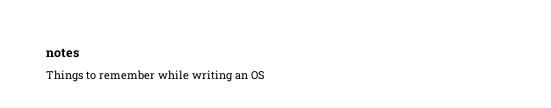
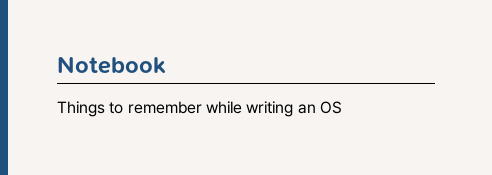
[46,48,79,58] notes -> [57,56,166,74] Notebook

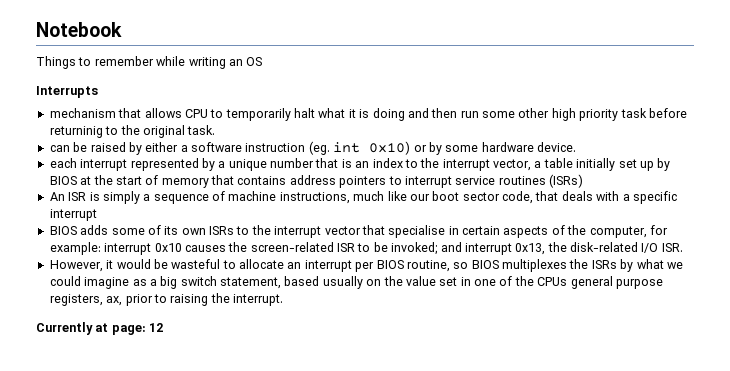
(342, 107) none -> [36,86,98,98] [49,108,687,121] [49,125,216,138] [49,141,576,155] [49,158,671,171] [49,174,583,188] [49,191,677,204] [49,209,97,221] [49,225,668,238] [49,242,683,255] [49,259,683,272] [49,276,663,289] [49,293,283,306] [36,322,164,335] // Interrupts // mechanism that allows CPU to temporarily halt what it is doing and then run some other high priority task before returninig to the original task. // can be raised by either a software instruction (eg. int 0x10) or by some hardware device. // each interrupt represented by a unique number that is an index to the interrupt vector, a table initially set up by BIOS at the start of memory that contains address pointers to interrupt service routines (ISRs) // An ISR is simply a sequence of machine instructions, much like our boot sector code, that deals with a specific interrupt // BIOS adds some of its own ISRs to the interrupt vector that specialise in certain aspects of the computer, for example: interrupt 0x10 causes the screen-related ISR to be invoked; and interrupt 0x13, the disk-related I/O ISR. // However, it would be wasteful to allocate an interrupt per BIOS routine, so BIOS multiplexes the ISRs by what we could imagine as a big switch statement, based usually on the value set in one of the CPUs general purpose registers, ax, prior to raising the interrupt. // Currently at page: 12

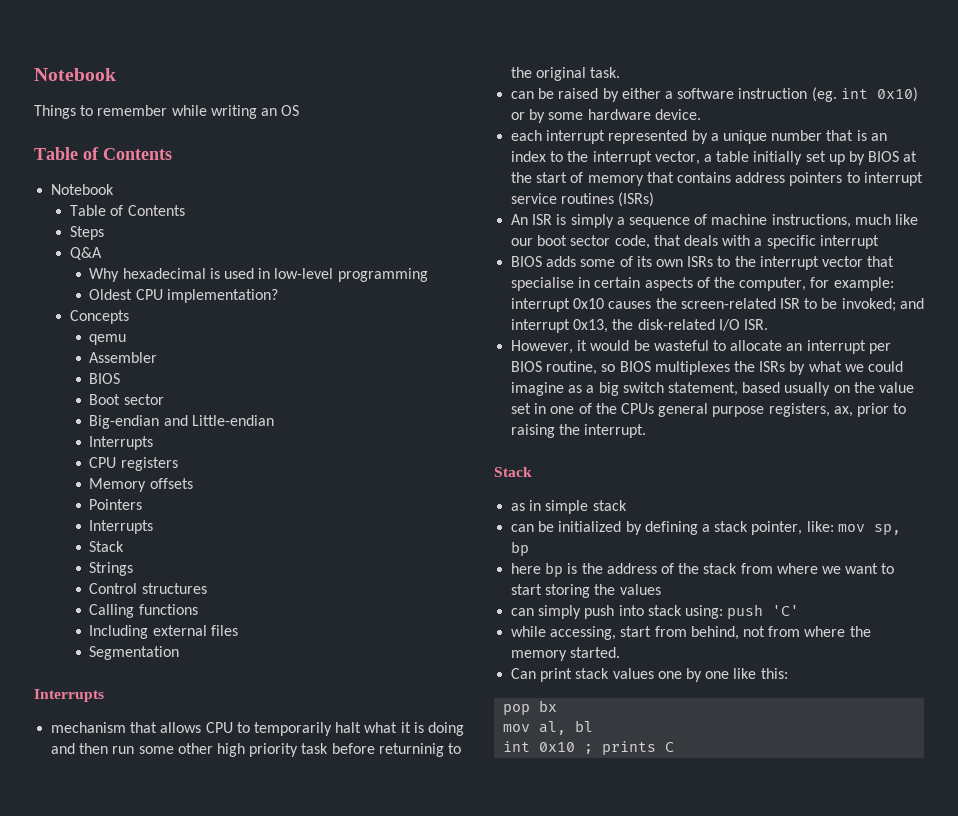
(263, 61) none -> [34,147,172,160] [51,184,115,195] [70,205,185,216] [70,226,105,240] [70,247,103,260] [89,268,428,282] [89,289,278,303] [70,310,130,324] [89,334,127,345] [89,352,158,363] [89,373,121,384] [89,394,164,405] [89,415,274,429] [89,436,154,450] [89,457,178,471] [89,478,193,492] [89,499,143,510] [89,520,154,534] [89,541,125,552] [89,562,134,576] [89,583,207,594] [89,604,198,618] [89,625,238,639] [89,646,180,660] // Table of Contents // Notebook // Table of Contents // Steps // Q&A // Why hexadecimal is used in low-level programming // Oldest CPU implementation? // Concepts // qemu // Assembler // BIOS // Boot sector // Big-endian and Little-endian // Interrupts // CPU registers // Memory offsets // Pointers // Interrupts // Stack // Strings // Control structures // Calling functions // Including external files // Segmentation
[36,322,164,335] Currently at page: 12 -> [494,467,532,477] [511,500,627,514] [511,521,901,535] [511,541,530,556] [511,562,895,577] [511,584,661,598] [511,604,800,619] [511,626,871,640] [511,647,621,661] [511,668,788,682] [503,700,558,715] [503,720,594,735] [503,741,675,755] Stack // as in simple stack // can be initialized by defining a stack pointer, like: mov sp, bp // here bp is the address of the stack from where we want to start storing the values // can simply push into stack using: push 'C' // while accessing, start from behind, not from where the memory started. // Can print stack values one by one like this: // pop bx // mov al, bl // int 0x10 ; prints C

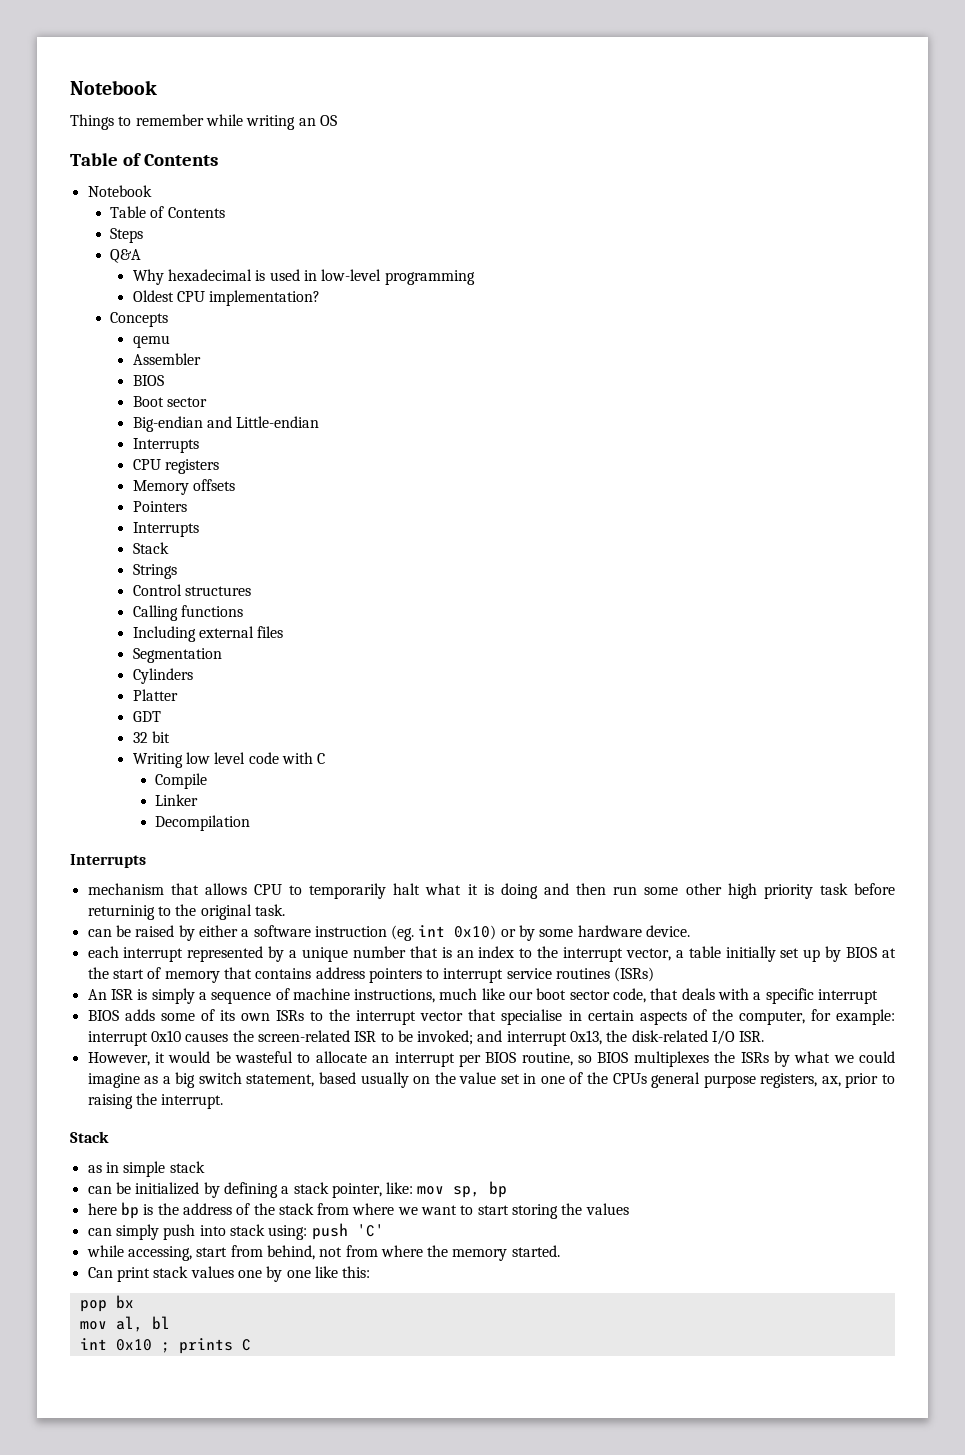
(180, 653) none -> [132,668,193,684] [132,689,178,701] [132,711,161,722] [132,731,170,743] [132,752,326,768] [155,773,208,789] [155,794,199,806] [155,815,251,831] // Cylinders // Platter // GDT // 32 bit // Writing low level code with C // Compile // Linker // Decompilation

